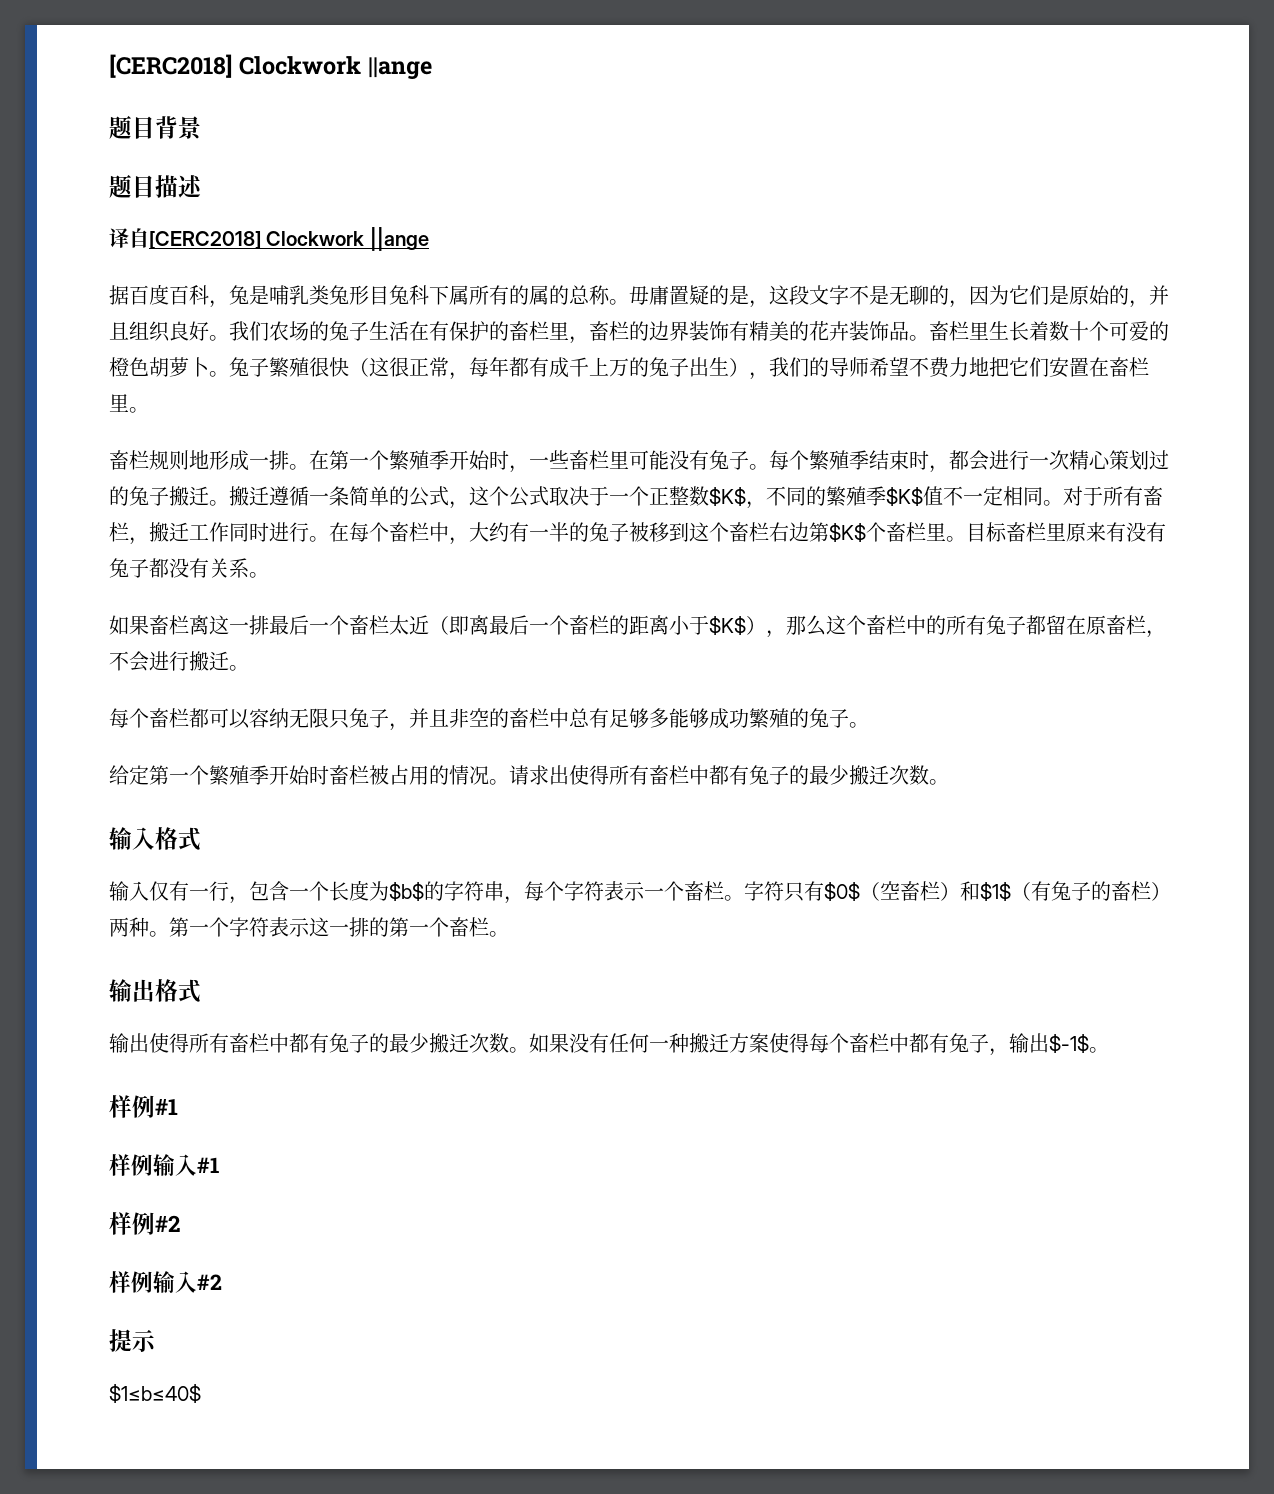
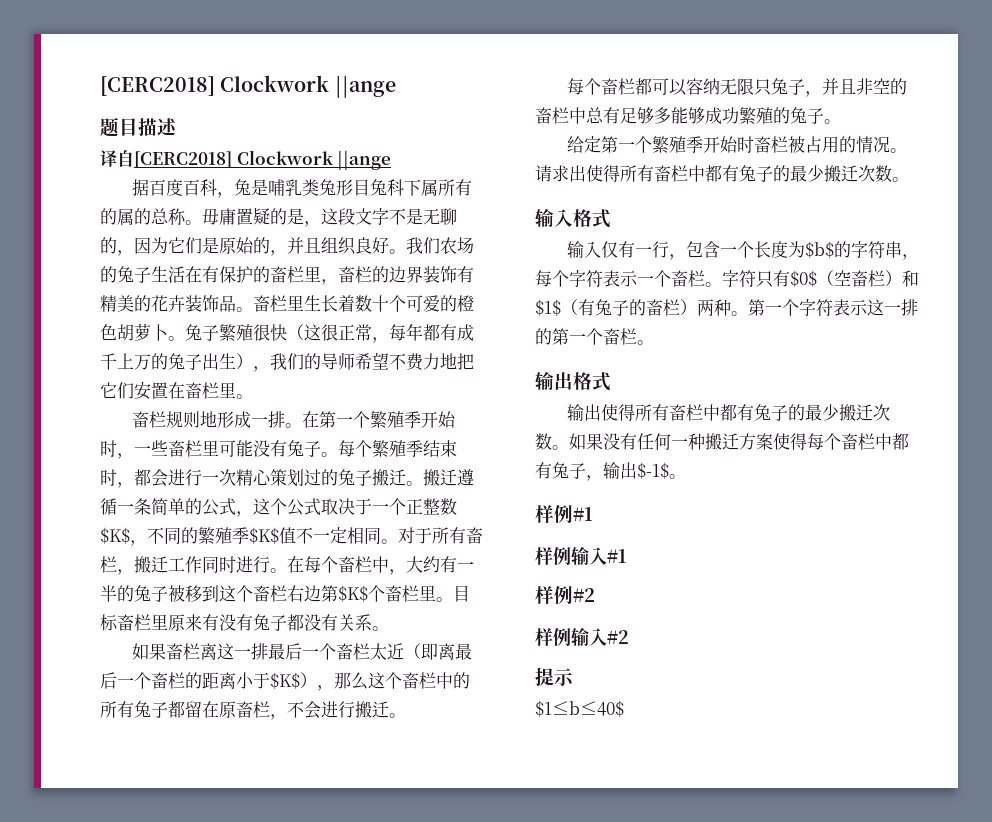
[109,54,432,80] [109,115,201,140] [CERC2018] Clockwork ||ange // 题目背景 -> [100,75,396,98] [CERC2018] Clockwork ||ange

